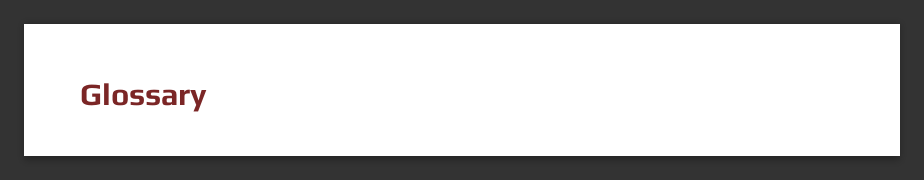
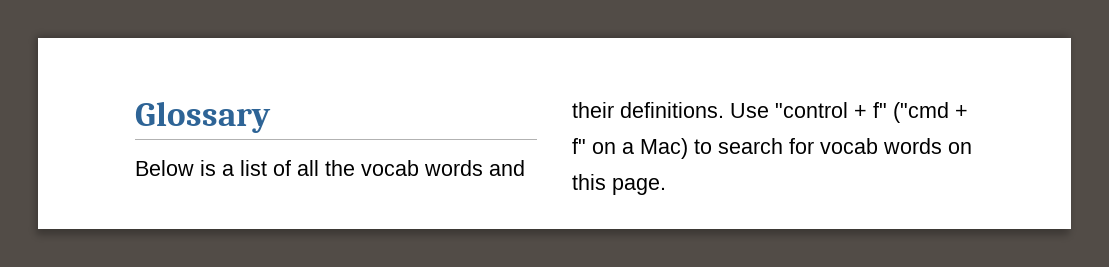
(207, 97) none -> [135,160,525,176] [572,102,968,123] [572,138,972,159] [572,174,666,195] // Below is a list of all the vocab words and their definitions. Use "control + f" ("cmd + f" on a Mac) to search for vocab words on this page.

